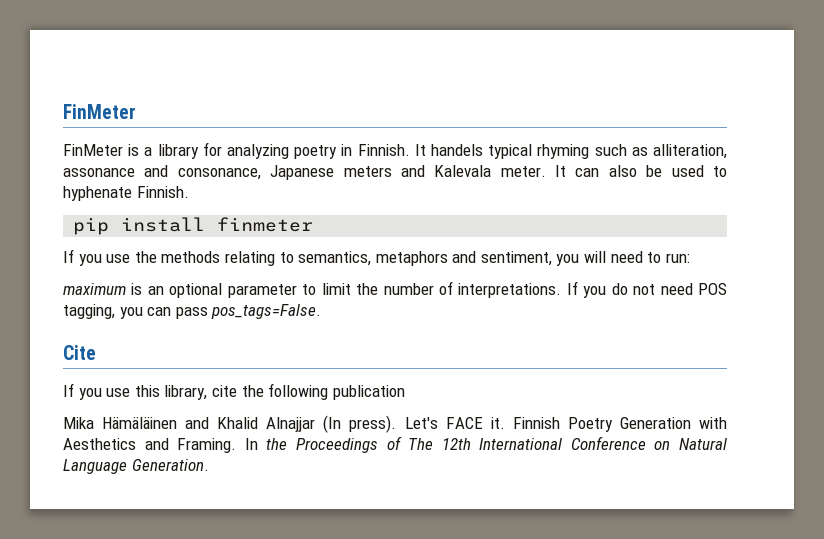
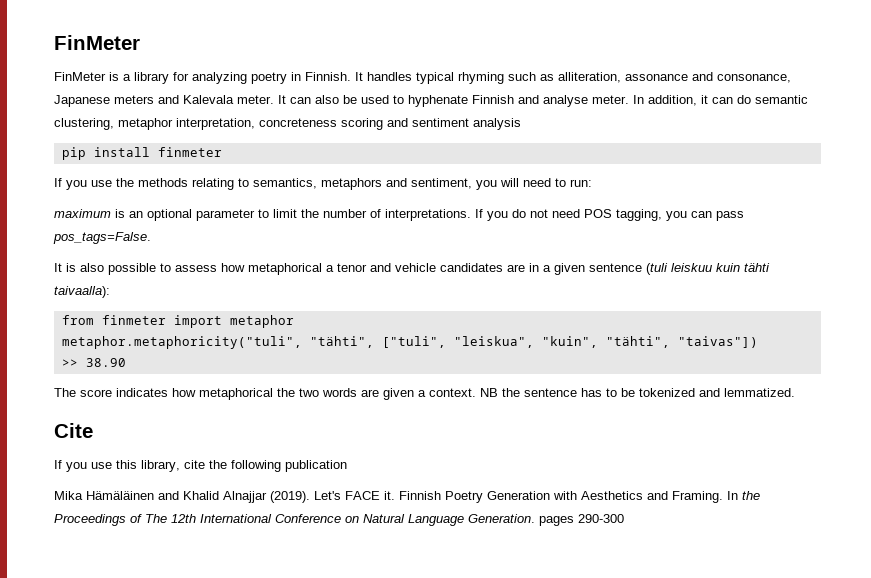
[430,144,483,156] handels -> [367,72,412,81] handles
[136,186,189,198] Finnish. -> [472,95,808,107] [54,118,521,130] Finnish and analyse meter. In addition, it can do semantic clustering, metaphor interpretation, concreteness scoring and sentiment analysis
(322, 311) none -> [54,263,770,275] [54,286,110,298] [61,315,294,328] [61,336,758,349] [61,358,126,367] [54,388,795,400] // It is also possible to assess how metaphorical a tenor and vehicle candidates are in a given sentence (tuli leiskuu kuin tähti taivaalla): // from finmeter import metaphor // metaphor.metaphoricity("tuli", "tähti", ["tuli", "leiskua", "kuin", "tähti", "taivas"]) // >> 38.90 // The score indicates how metaphorical the two words are given a context. NB the sentence has to be tokenized and lemmatized.
[323,415,397,433] (In press). -> [270,491,310,503] (2019).
(209, 465) none -> [539,514,624,526] pages 290-300

